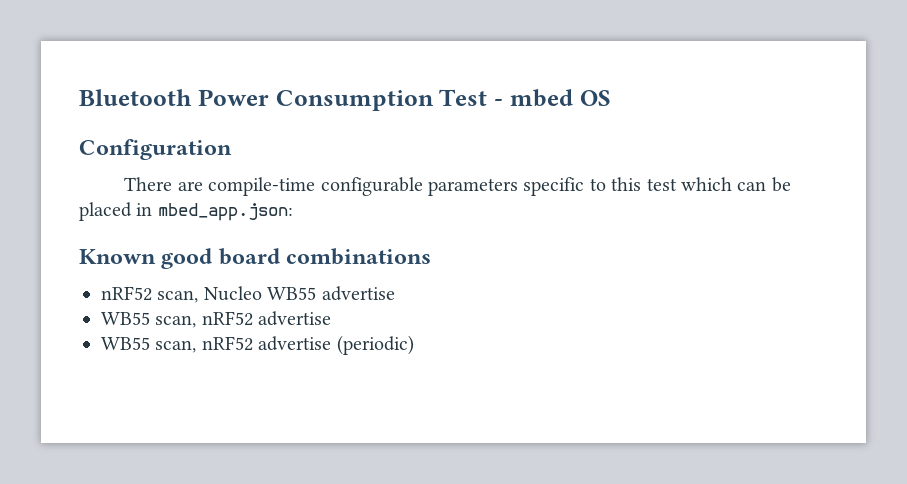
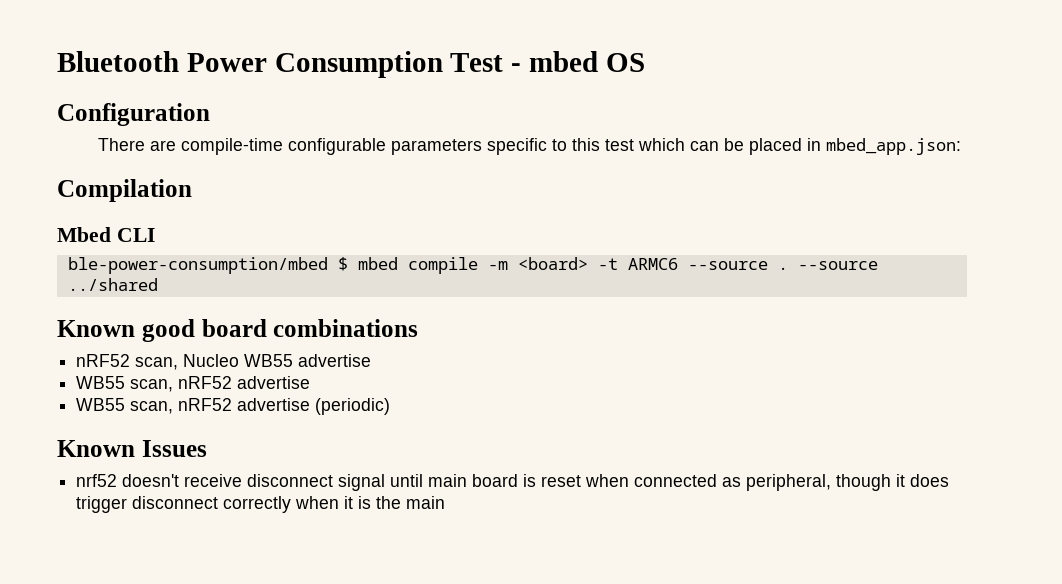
(293, 212) none -> [57,179,192,202] [57,227,155,242] [67,257,878,274] [67,278,158,291] // Compilation // Mbed CLI // ble-power-consumption/mbed $ mbed compile -m <board> -t ARMC6 --source . --source ../shared
(414, 345) none -> [57,440,207,457] [76,474,950,491] [76,496,446,513] // Known Issues // nrf52 doesn't receive disconnect signal until main board is reset when connected as peripheral, though it does trigger disconnect correctly when it is the main

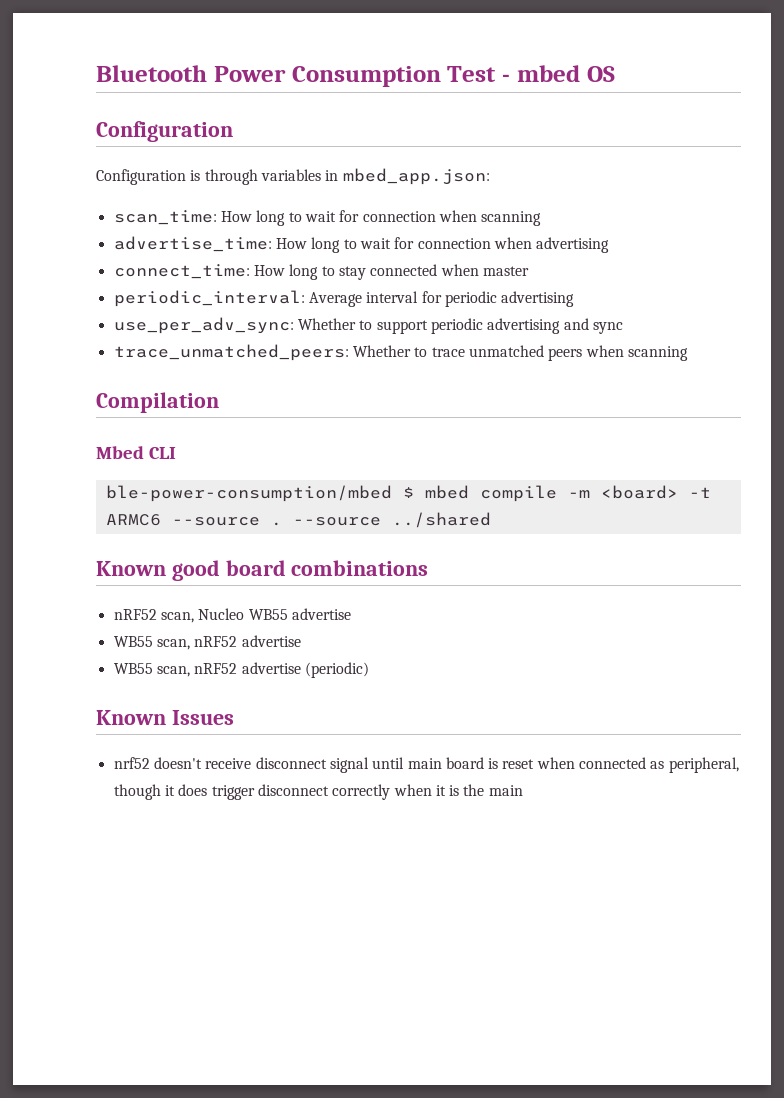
[97,138,961,155] There are compile-time configurable parameters specific to this test which can be placed in mbed_app.json: -> [96,168,490,185] [113,210,542,226] [113,236,610,253] [113,264,529,280] [113,290,575,307] [113,317,623,334] [113,344,688,361] Configuration is through variables in mbed_app.json: // scan_time: How long to wait for connection when scanning // advertise_time: How long to wait for connection when advertising // connect_time: How long to stay connected when master // periodic_interval: Average interval for periodic advertising // use_per_adv_sync: Whether to support periodic advertising and sync // trace_unmatched_peers: Whether to trace unmatched peers when scanning

